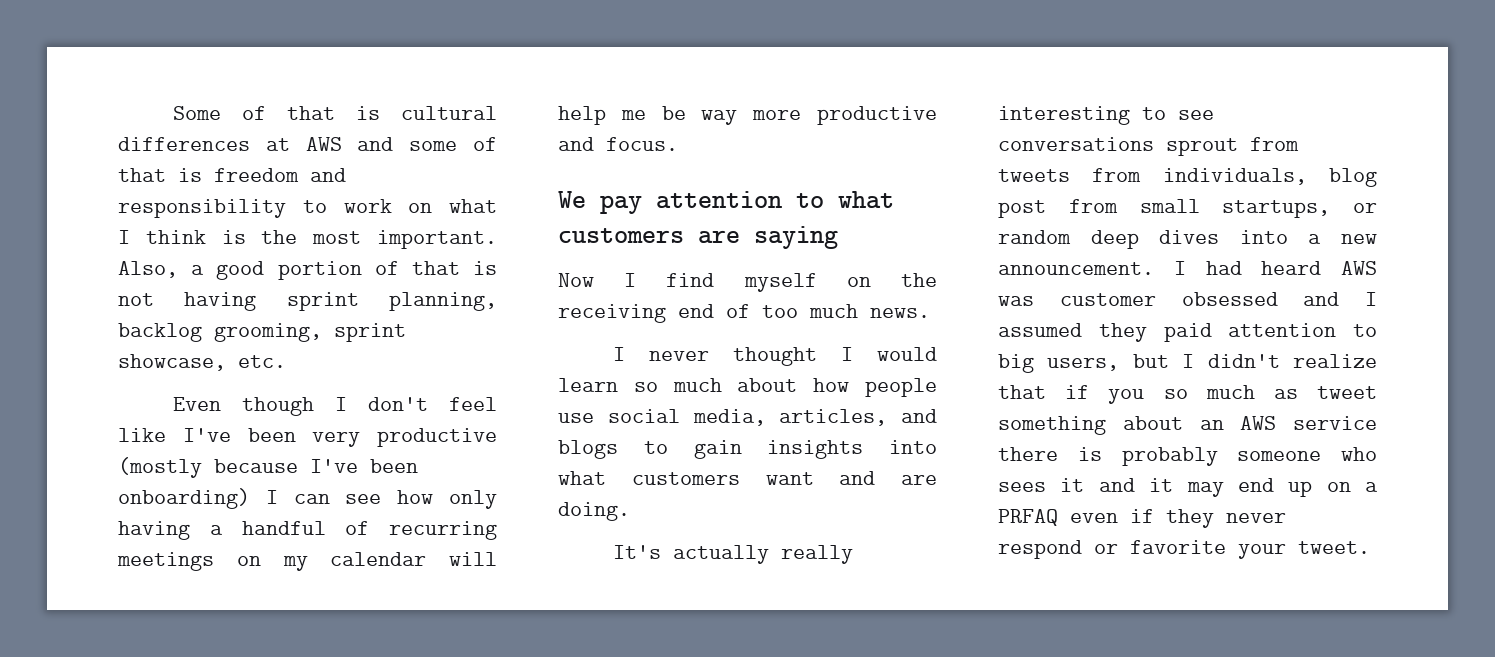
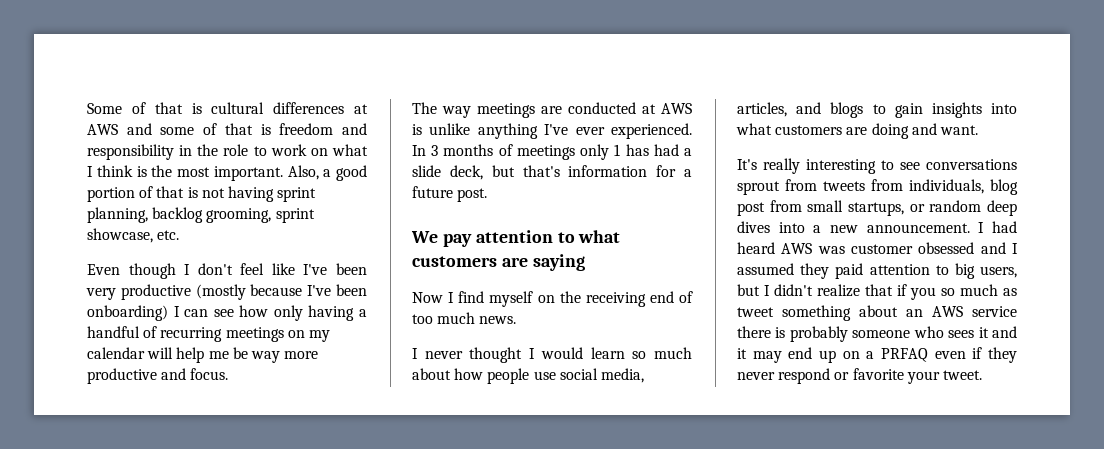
(286, 208) none -> [179,144,249,156] in the role
(678, 144) none -> [412,102,692,118] [412,123,692,139] [412,144,692,160] [412,165,692,180] [412,186,488,202] // The way meetings are conducted at AWS is unlike anything I've ever experienced. In 3 months of meetings only 1 has had a slide deck, but that's information for a future post.
[765,471,937,485] [558,502,630,521] want and are doing. -> [846,123,978,139] are doing and want.
[672,545,769,564] actually -> (757, 164) none

